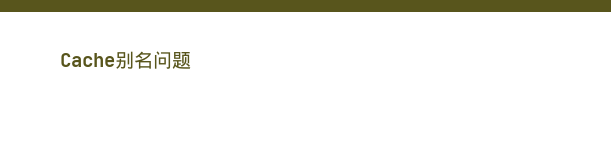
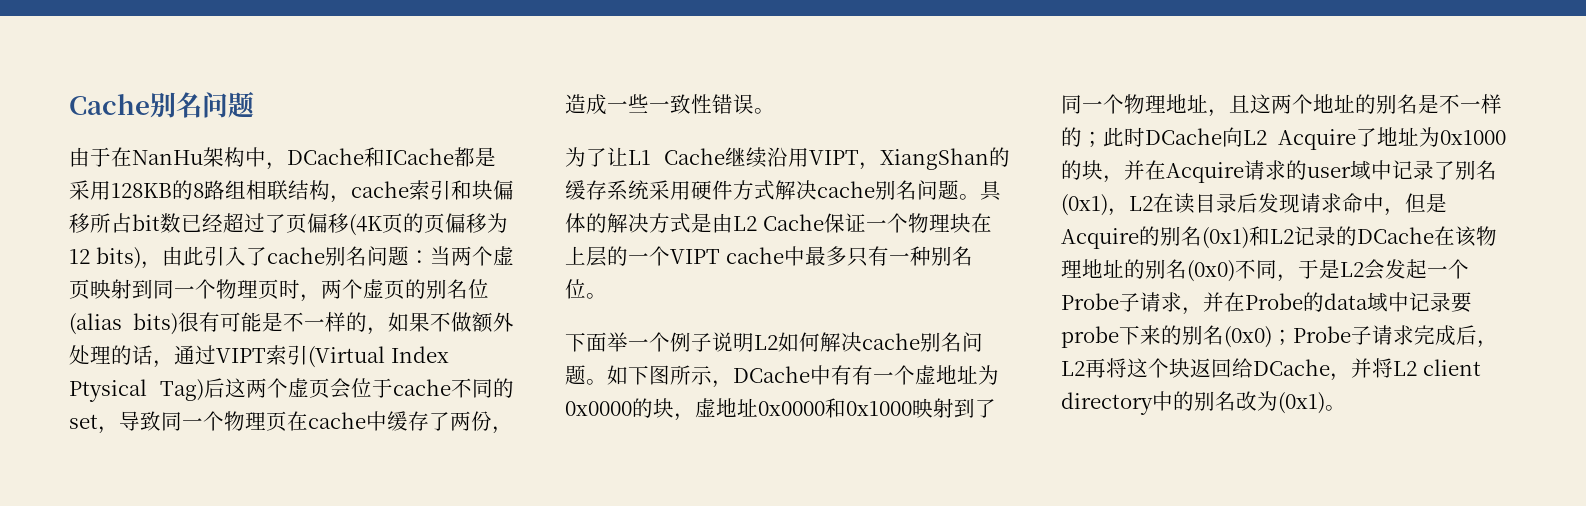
(191, 60) none -> [69,147,496,170] [69,180,514,203] [69,213,508,236] [69,246,514,269] [69,279,489,302] [69,312,514,335] [69,345,449,368] [69,378,514,402] [69,411,513,434] [565,94,775,115] [565,147,1010,170] [565,180,1002,201] [565,213,992,233] [565,246,973,267] [565,279,607,299] [565,332,983,352] [565,365,999,388] [565,398,996,421] [1061,94,1502,117] [1061,127,1506,150] [1061,160,1497,183] [1061,193,1447,216] [1061,226,1497,249] [1061,259,1469,282] [1061,292,1472,315] [1061,325,1498,348] [1061,358,1481,381] [1061,391,1346,415] // 由于在NanHu架构中，DCache和ICache都是采用128KB的8路组相联结构，cache索引和块偏移所占bit数已经超过了页偏移(4K页的页偏移为12 bits)，由此引入了cache别名问题：当两个虚页映射到同一个物理页时，两个虚页的别名位(alias bits)很有可能是不一样的，如果不做额外处理的话，通过VIPT索引(Virtual Index Ptysical Tag)后这两个虚页会位于cache不同的set，导致同一个物理页在cache中缓存了两份，造成一些一致性错误。 // 为了让L1 Cache继续沿用VIPT，XiangShan的缓存系统采用硬件方式解决cache别名问题。具体的解决方式是由L2 Cache保证一个物理块在上层的一个VIPT cache中最多只有一种别名位。 // 下面举一个例子说明L2如何解决cache别名问题。如下图所示，DCache中有有一个虚地址为0x0000的块，虚地址0x0000和0x1000映射到了同一个物理地址，且这两个地址的别名是不一样的；此时DCache向L2 Acquire了地址为0x1000的块，并在Acquire请求的user域中记录了别名(0x1)，L2在读目录后发现请求命中，但是Acquire的别名(0x1)和L2记录的DCache在该物理地址的别名(0x0)不同，于是L2会发起一个Probe子请求，并在Probe的data域中记录要probe下来的别名(0x0)；Probe子请求完成后，L2再将这个块返回给DCache，并将L2 client directory中的别名改为(0x1)。

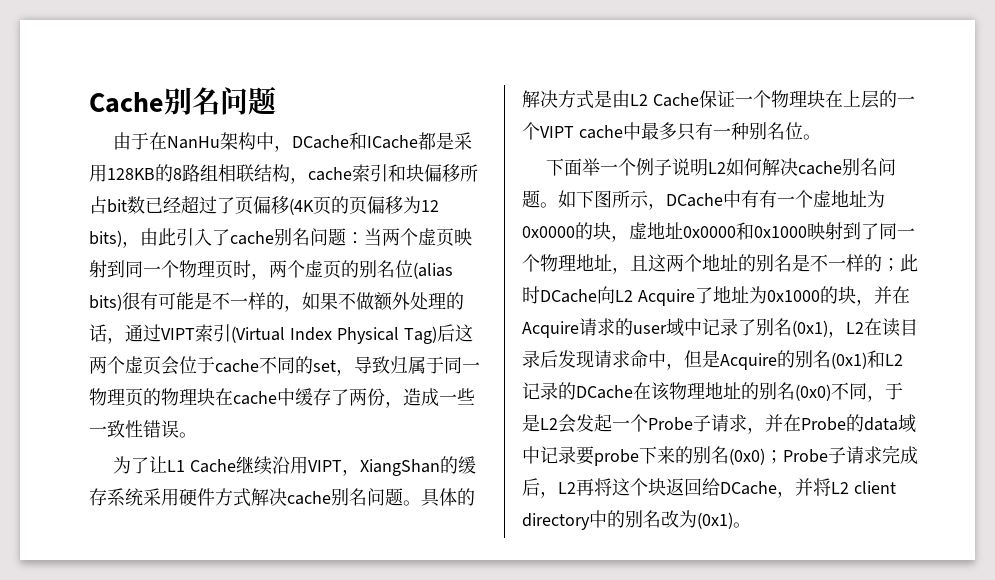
[69,379,147,402] Ptysical -> [336,327,399,344] Physical
[161,411,287,431] 同一个物理页 -> [390,356,480,374] [89,388,215,407] 归属于同一物理页的物理块

